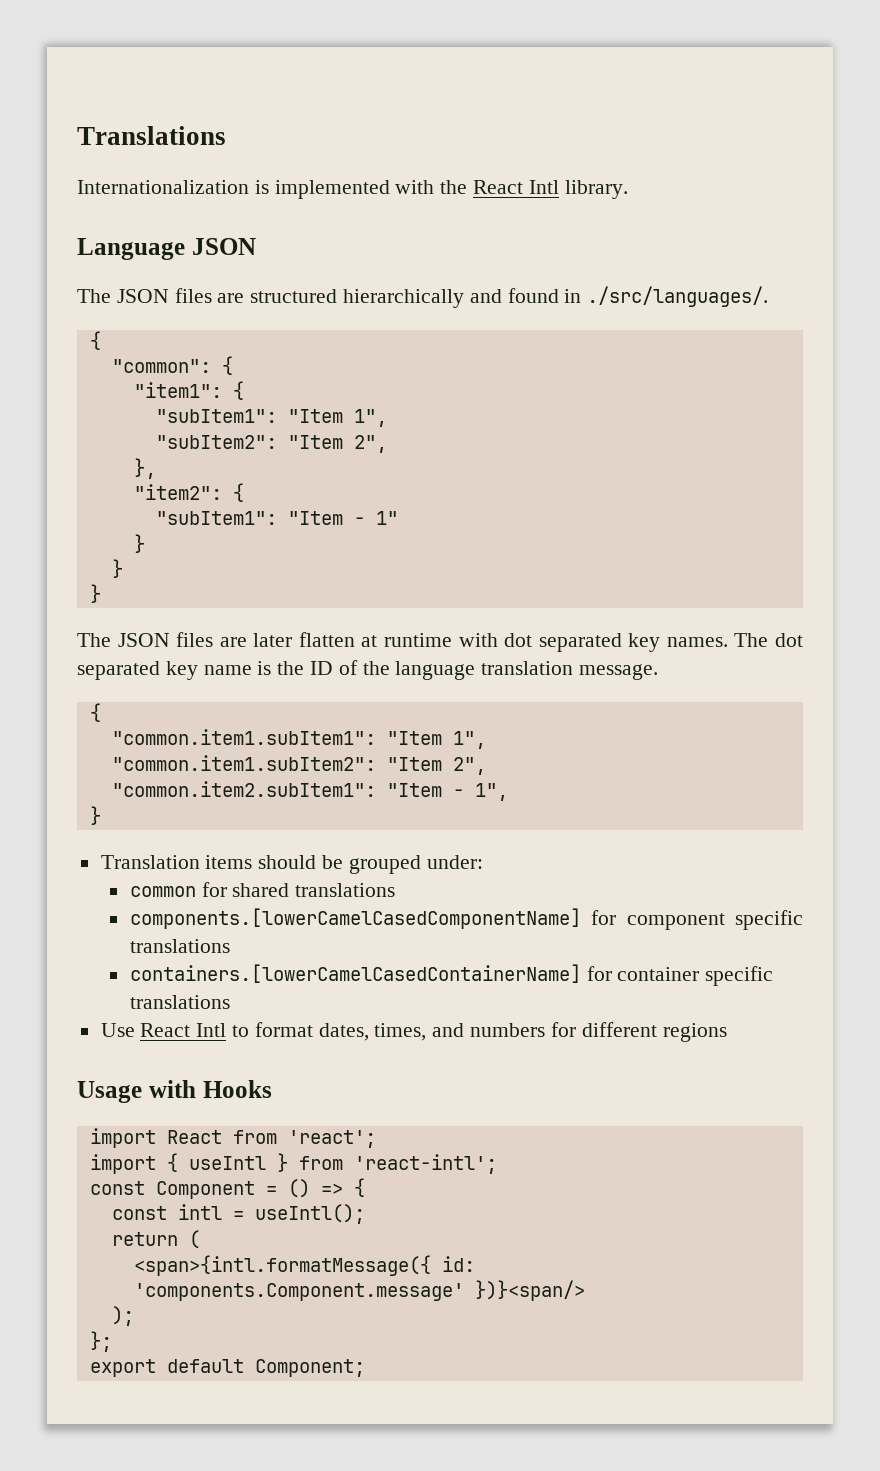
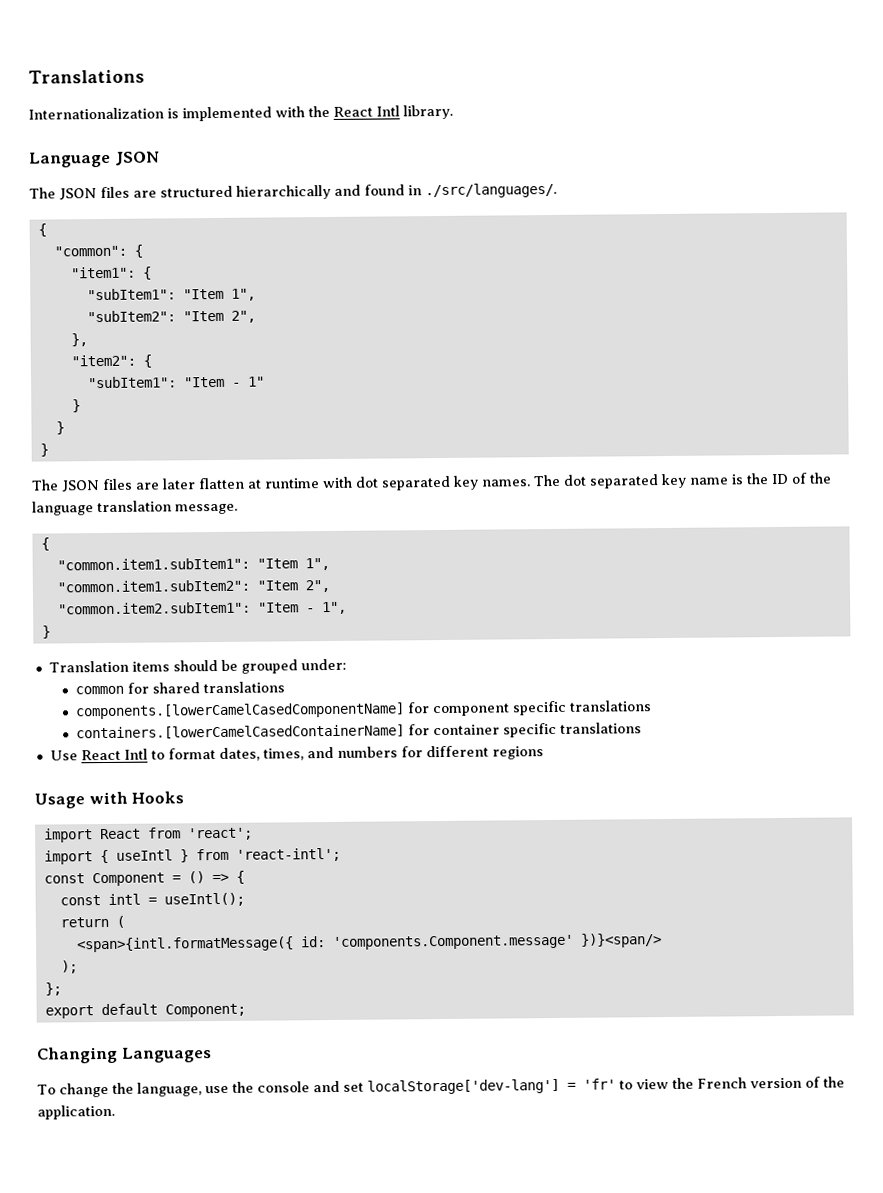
(365, 1368) none -> [36,1046,212,1064] [37,1076,845,1098] [37,1104,115,1120] // Changing Languages // To change the language, use the console and set localStorage['dev-lang'] = 'fr' to view the French version of the application.

